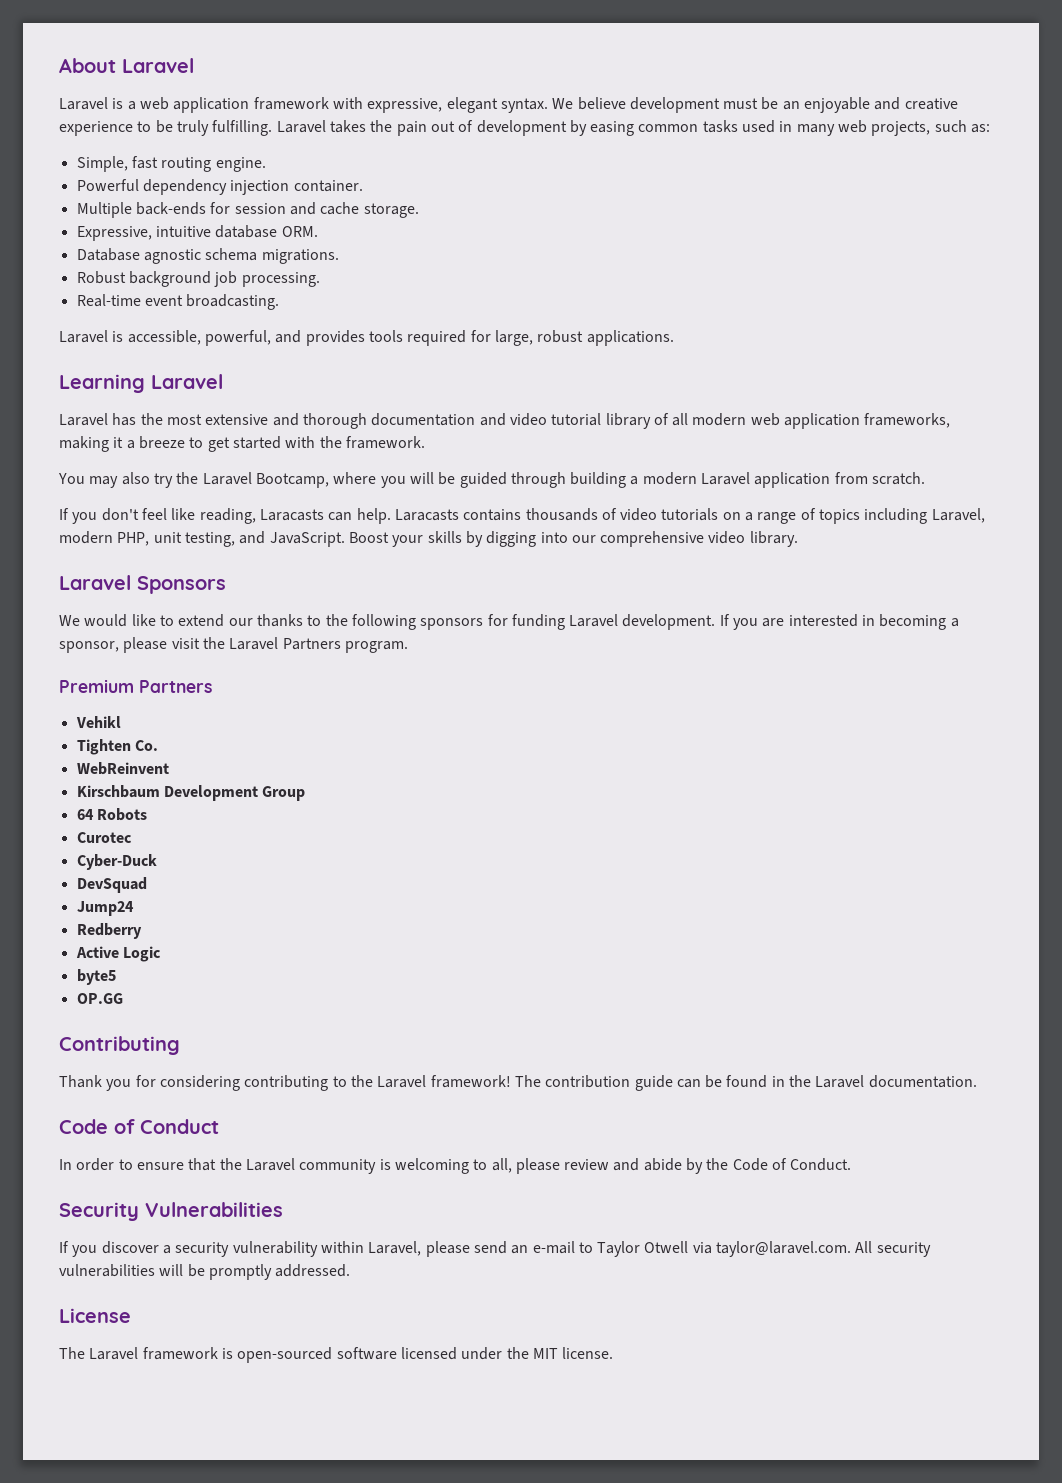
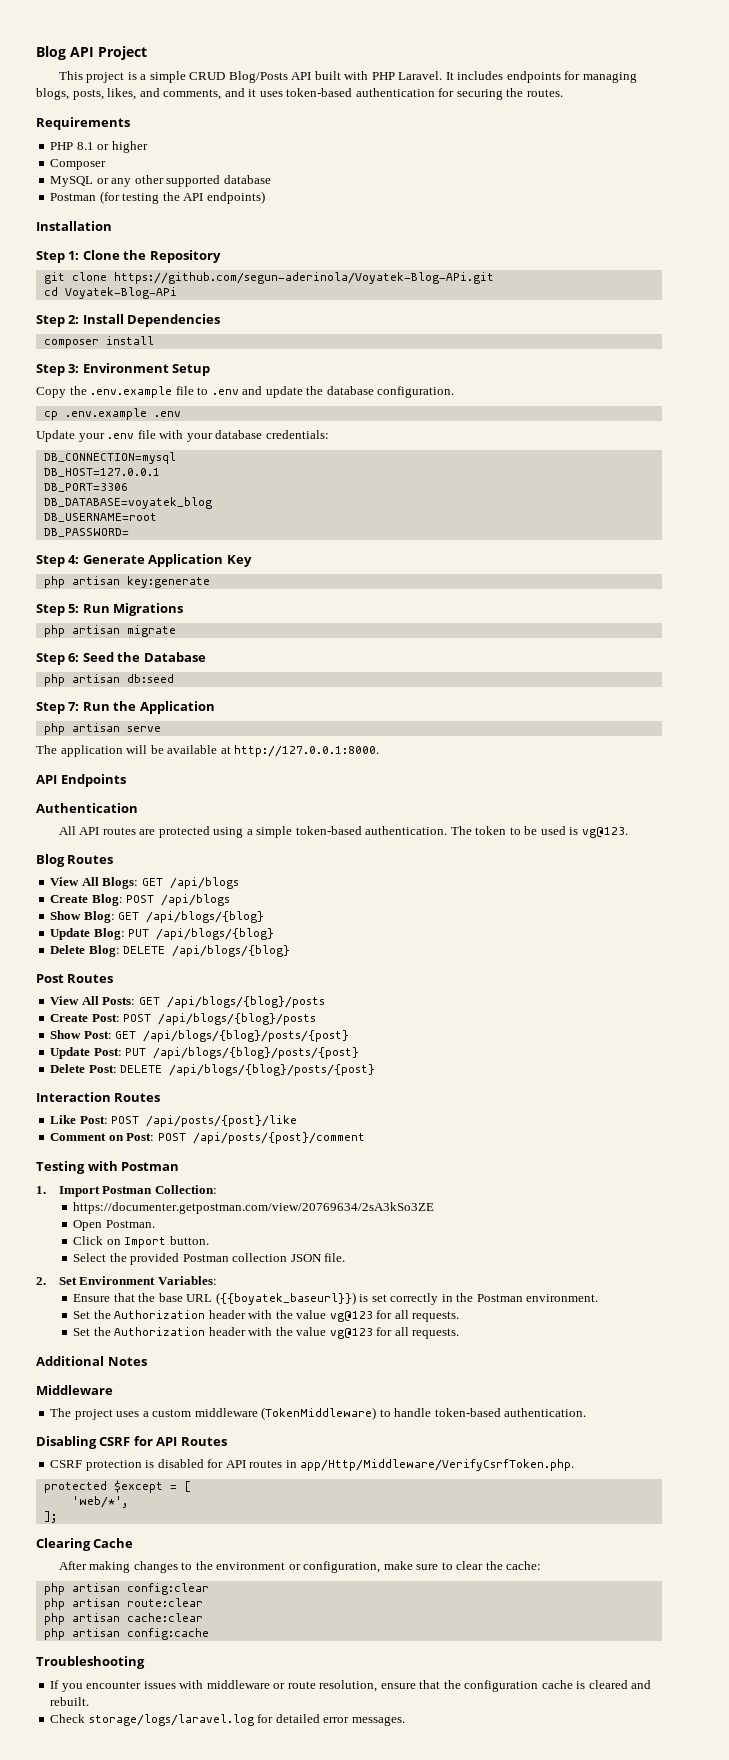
[59,58,194,73] [59,97,958,113] [59,120,991,136] [76,156,266,172] [76,179,363,195] [76,202,419,218] [76,225,318,241] [76,248,339,264] [76,271,320,287] [76,294,280,310] [59,330,674,346] [59,374,223,393] [59,413,951,429] [59,436,425,452] [58,472,926,488] [59,508,985,524] [59,531,798,547] [59,575,226,594] [59,614,959,630] [59,637,408,653] [59,679,212,693] [75,716,121,728] [76,739,158,755] [76,762,169,775] [76,785,306,801] [76,808,147,821] [76,832,132,843] [76,854,157,870] [76,877,147,893] [76,901,134,916] [76,923,142,939] [75,946,161,962] [76,969,116,985] [76,993,123,1004] [59,1036,180,1055] [59,1075,977,1091] [59,1119,219,1134] [59,1158,852,1174] [59,1202,283,1221] [59,1241,931,1257] [59,1264,351,1280] [59,1308,131,1323] [59,1347,614,1363] About Laravel // Laravel is a web application framework with expressive, elegant syntax. We believe development must be an enjoyable and creative experience to be truly fulfilling. Laravel takes the pain out of development by easing common tasks used in many web projects, such as: // Simple, fast routing engine. // Powerful dependency injection container. // Multiple back-ends for session and cache storage. // Expressive, intuitive database ORM. // Database agnostic schema migrations. // Robust background job processing. // Real-time event broadcasting. // Laravel is accessible, powerful, and provides tools required for large, robust applications. // Learning Laravel // Laravel has the most extensive and thorough documentation and video tutorial library of all modern web application frameworks, making it a breeze to get started with the framework. // You may also try the Laravel Bootcamp, where you will be guided through building a modern Laravel application from scratch. // If you don't feel like reading, Laracasts can help. Laracasts contains thousands of video tutorials on a range of topics including Laravel, modern PHP, unit testing, and JavaScript. Boost your skills by digging into our comprehensive video library. // Laravel Sponsors // We would like to extend our thanks to the following sponsors for funding Laravel development. If you are interested in becoming a sponsor, please visit the Laravel Partners program. // Premium Partners // Vehikl // Tighten Co. // WebReinvent // Kirschbaum Development Group // 64 Robots // Curotec // Cyber-Duck // DevSquad // Jump24 // Redberry // Active Logic // byte5 // OP.GG // Contributing // Thank you for considering contributing to the Laravel framework! The contribution guide can be found in the Laravel documentation. // Code of Conduct // In order to ensure that the Laravel community is welcoming to all, please review and abide by the Code of Conduct. // Security Vulnerabilities // If you discover a security vulnerability within Laravel, please send an e-mail to Taylor Otwell via taylor@laravel.com. All security vulnerabilities will be promptly addressed. // License // The Laravel framework is open-sourced software licensed under the MIT license. -> [36,46,147,60] [58,71,637,83] [36,88,563,100] [36,117,130,130] [50,141,148,153] [50,159,107,170] [50,175,271,187] [50,191,265,204] [36,221,112,231] [36,250,221,263] [43,272,494,284] [43,287,177,299] [36,314,221,327] [43,336,154,348] [36,363,211,376] [36,386,455,398] [43,408,181,420] [36,430,329,442] [43,452,176,464] [43,468,160,477] [43,483,128,492] [43,497,212,509] [43,513,157,522] [43,528,129,537] [36,554,252,567] [43,576,210,588] [36,603,184,616] [43,625,176,637] [36,652,206,665] [43,674,174,686] [36,701,215,714] [43,723,161,735] [36,745,380,757] [36,774,126,787] [36,803,138,813] [58,826,628,838] [36,854,114,867] [50,877,239,889] [50,894,231,906] [50,911,265,923] [50,928,275,940] [50,945,291,957] [36,974,114,983] [50,996,325,1008] [50,1013,317,1025] [50,1030,350,1042] [50,1047,360,1059] [50,1064,376,1076] [36,1092,161,1102] [50,1115,298,1127] [50,1132,365,1144] [36,1161,180,1174] [36,1185,217,1197] [73,1202,435,1214] [73,1220,155,1231] [73,1236,209,1248] [73,1253,346,1265] [36,1276,217,1285] [73,1292,599,1305] [73,1310,460,1322] [73,1327,460,1339] [36,1356,147,1366] [36,1385,113,1395] [50,1407,587,1420] [36,1436,227,1449] [50,1459,575,1471] [43,1480,191,1493] [71,1496,128,1508] [43,1511,57,1523] [36,1538,134,1551] [58,1561,542,1573] [43,1583,209,1595] [43,1598,203,1610] [43,1613,203,1625] [43,1628,209,1640] [36,1656,145,1669] [50,1680,652,1692] [50,1697,90,1706] [50,1714,405,1726] Blog API Project // This project is a simple CRUD Blog/Posts API built with PHP Laravel. It includes endpoints for managing blogs, posts, likes, and comments, and it uses token-based authentication for securing the routes. // Requirements // PHP 8.1 or higher // Composer // MySQL or any other supported database // Postman (for testing the API endpoints) // Installation // Step 1: Clone the Repository // git clone https://github.com/segun-aderinola/Voyatek-Blog-APi.git // cd Voyatek-Blog-APi // Step 2: Install Dependencies // composer install // Step 3: Environment Setup // Copy the .env.example file to .env and update the database configuration. // cp .env.example .env // Update your .env file with your database credentials: // DB_CONNECTION=mysql // DB_HOST=127.0.0.1 // DB_PORT=3306 // DB_DATABASE=voyatek_blog // DB_USERNAME=root // DB_PASSWORD= // Step 4: Generate Application Key // php artisan key:generate // Step 5: Run Migrations // php artisan migrate // Step 6: Seed the Database // php artisan db:seed // Step 7: Run the Application // php artisan serve // The application will be available at http://127.0.0.1:8000. // API Endpoints // Authentication // All API routes are protected using a simple token-based authentication. The token to be used is vg@123. // Blog Routes // View All Blogs: GET /api/blogs // Create Blog: POST /api/blogs // Show Blog: GET /api/blogs/{blog} // Update Blog: PUT /api/blogs/{blog} // Delete Blog: DELETE /api/blogs/{blog} // Post Routes // View All Posts: GET /api/blogs/{blog}/posts // Create Post: POST /api/blogs/{blog}/posts // Show Post: GET /api/blogs/{blog}/posts/{post} // Update Post: PUT /api/blogs/{blog}/posts/{post} // Delete Post: DELETE /api/blogs/{blog}/posts/{post} // Interaction Routes // Like Post: POST /api/posts/{post}/like // Comment on Post: POST /api/posts/{post}/comment // Testing with Postman // 1. Import Postman Collection: // https://documenter.getpostman.com/view/20769634/2sA3kSo3ZE // Open Postman. // Click on Import button. // Select the provided Postman collection JSON file. // 2. Set Environment Variables: // Ensure that the base URL ({{boyatek_baseurl}}) is set correctly in the Postman environment. // Set the Authorization header with the value vg@123 for all requests. // Set the Authorization header with the value vg@123 for all requests. // Additional Notes // Middleware // The project uses a custom middleware (TokenMiddleware) to handle token-based authentication. // Disabling CSRF for API Routes // CSRF protection is disabled for API routes in app/Http/Middleware/VerifyCsrfToken.php. // protected $except = [ // 'web/*', // ]; // Clearing Cache // After making changes to the environment or configuration, make sure to clear the cache: // php artisan config:clear // php artisan route:clear // php artisan cache:clear // php artisan config:cache // Troubleshooting // If you encounter issues with middleware or route resolution, ensure that the configuration cache is cleared and rebuilt. // Check storage/logs/laravel.log for detailed error messages.

